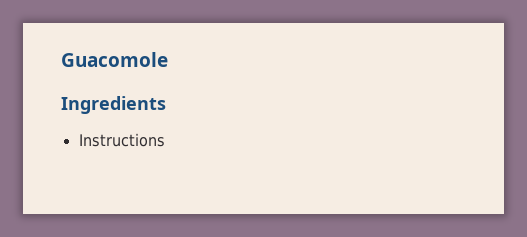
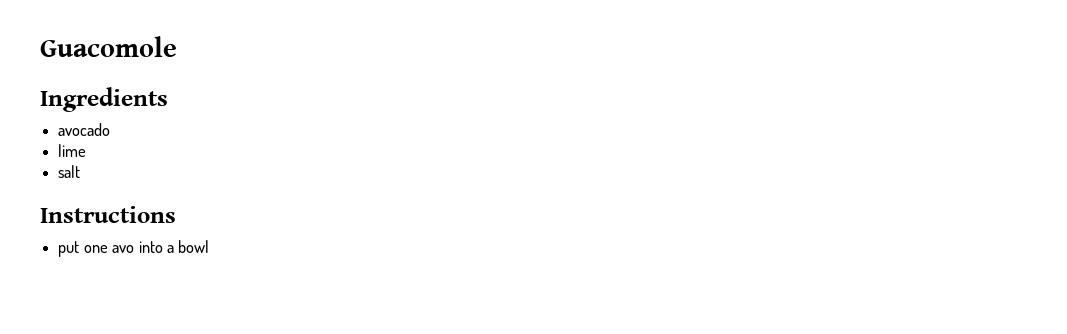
[78,133,165,147] Instructions -> [58,123,111,136] [58,144,87,157] [58,165,81,178] [40,206,176,223] [58,240,210,257] avocado // lime // salt // Instructions // put one avo into a bowl

